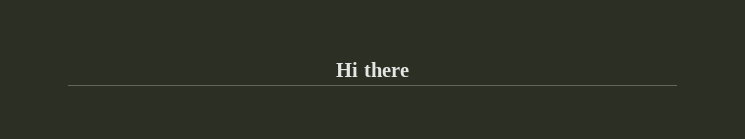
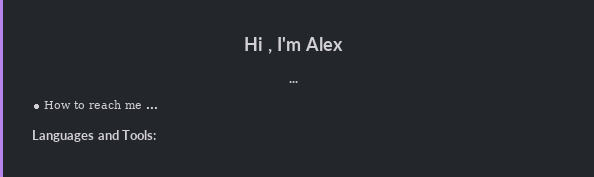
[363,62,409,77] there -> [268,37,343,54] [288,81,298,83] [44,100,159,109] [32,130,157,142] , I'm Alex // ... // How to reach me ... // Languages and Tools:

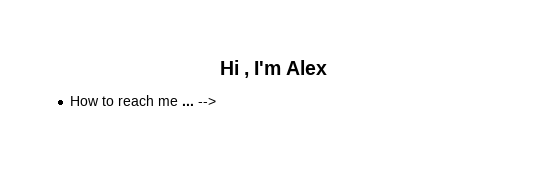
[288,81,298,83] // ... -> (328, 67) none
[32,130,157,142] // Languages and Tools: -> [198,97,217,106] -->

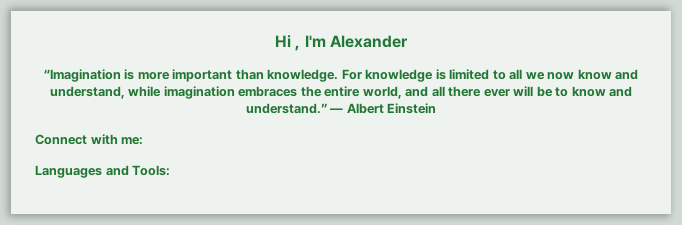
[286,60,328,75] [70,95,217,106] Alex // How to reach me ... --> -> [329,35,408,48] [43,69,639,82] [49,86,633,99] [245,103,437,114] [35,134,144,145] [35,165,171,178] Alexander // “Imagination is more important than knowledge. For knowledge is limited to all we now know and understand, while imagination embraces the entire world, and all there ever will be to know and understand.” ― Albert Einstein // Connect with me: // Languages and Tools:

